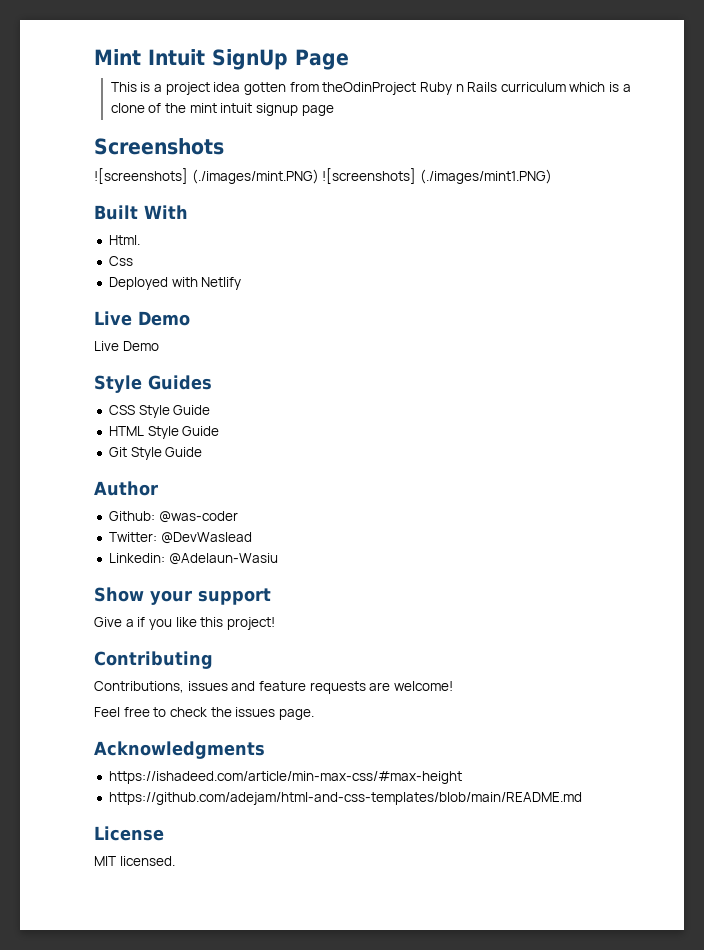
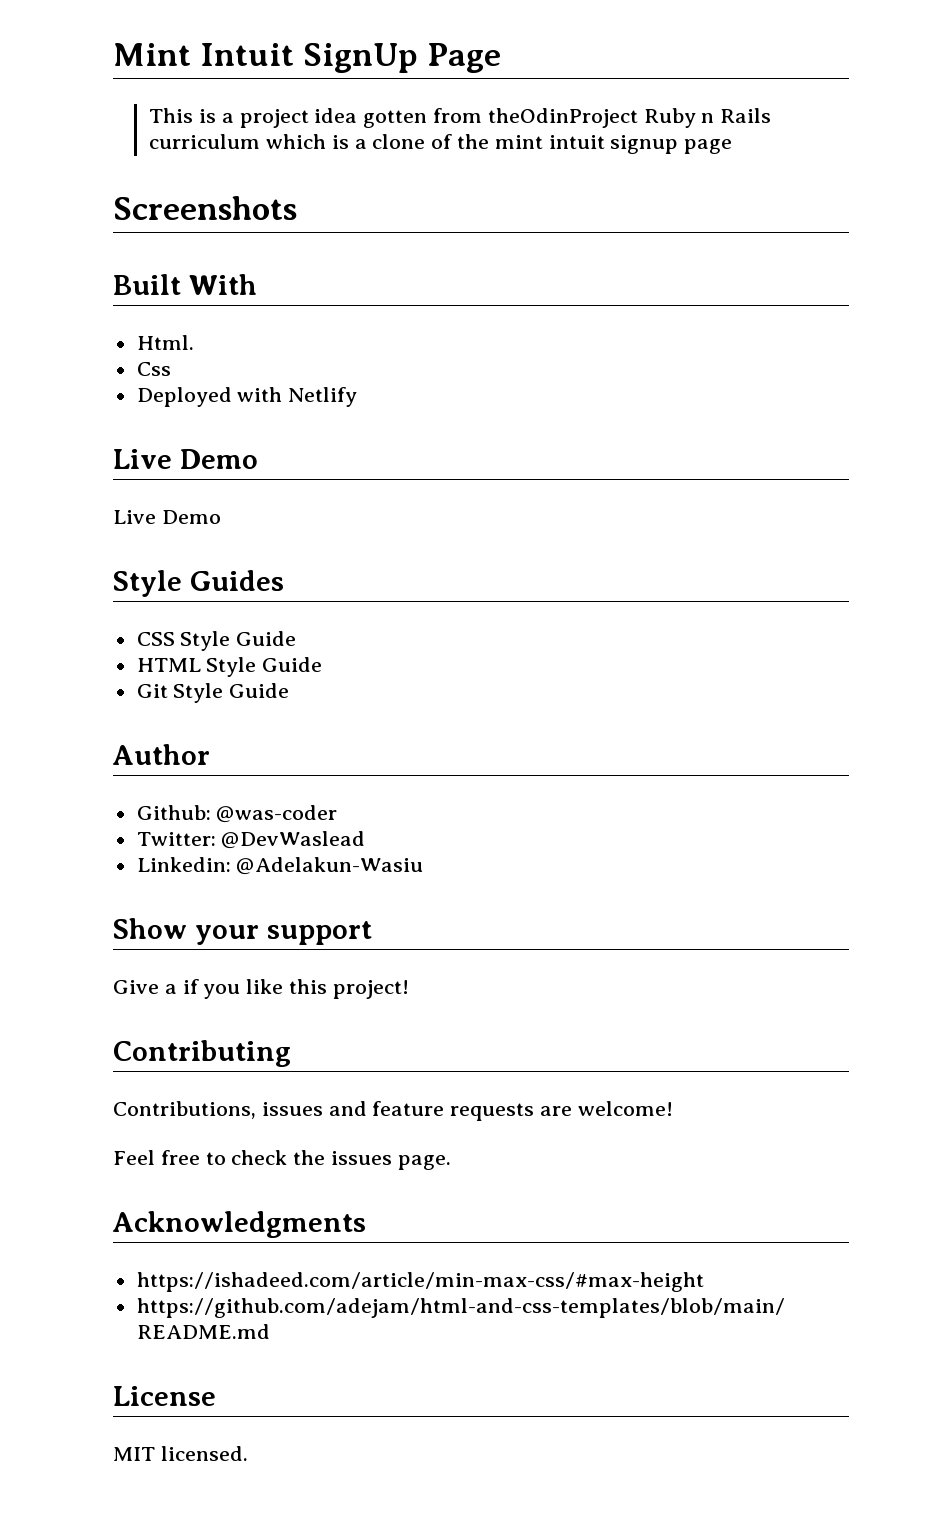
[94,168,552,184] // ![screenshots] (./images/mint.PNG) ![screenshots] (./images/mint1.PNG) -> (297, 208) none
[168,553,278,565] @Adelaun-Wasiu -> [236,857,424,875] @Adelakun-Wasiu

